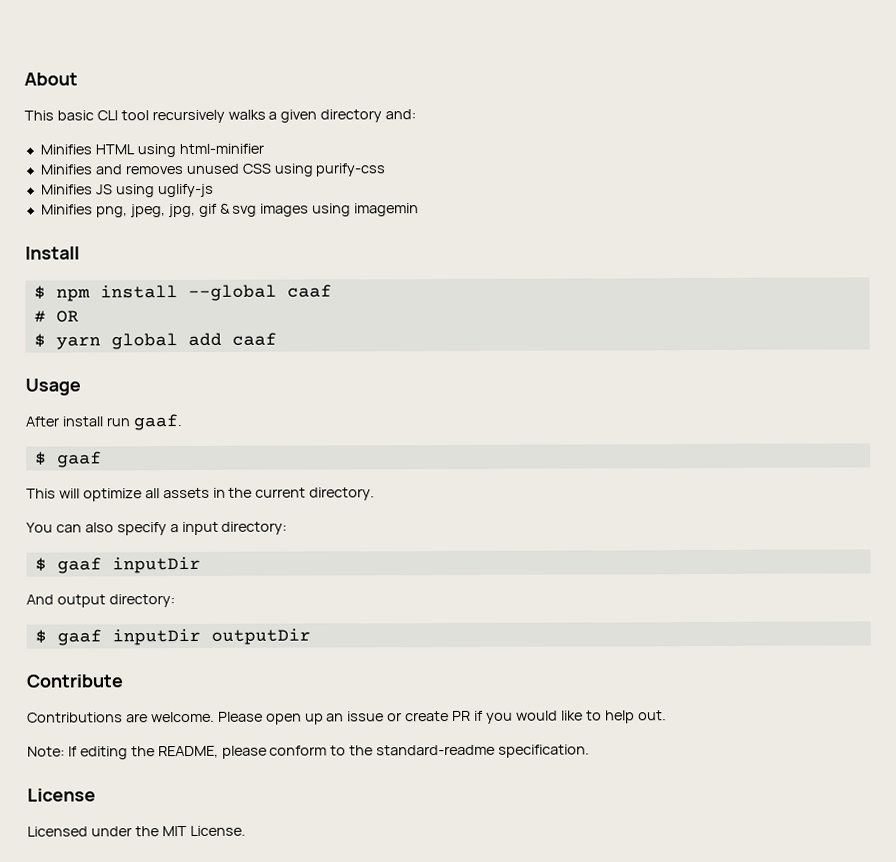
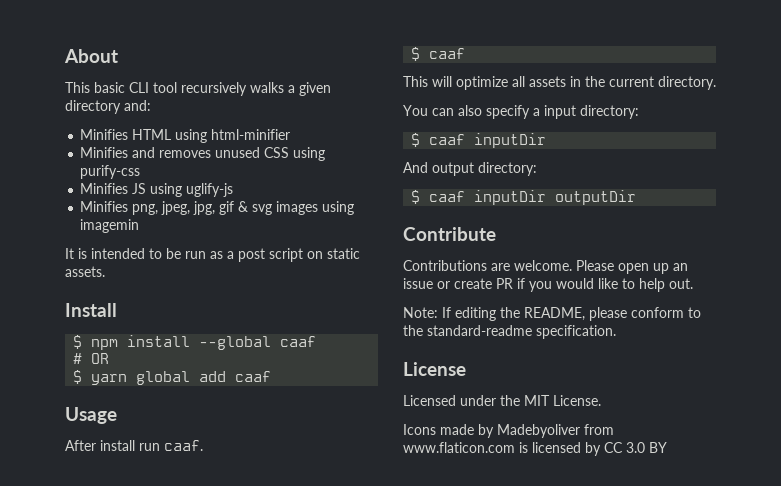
(420, 210) none -> [65,248,360,262] [65,266,105,277] // It is intended to be run as a post script on static assets.
[132,414,182,431] [34,451,102,468] gaaf. // $ gaaf -> [164,440,203,451] [411,47,466,61] caaf. // $ caaf
[56,557,102,574] gaaf -> [429,134,466,145] caaf
[56,629,102,646] gaaf -> [429,191,466,202] caaf
(246, 830) none -> [403,424,614,438] [403,442,667,456] // Icons made by Madebyoliver from www.flaticon.com is licensed by CC 3.0 BY

